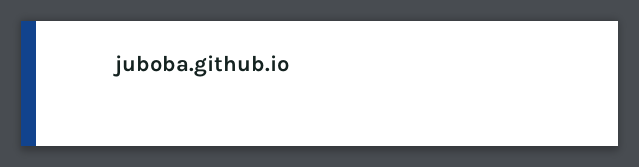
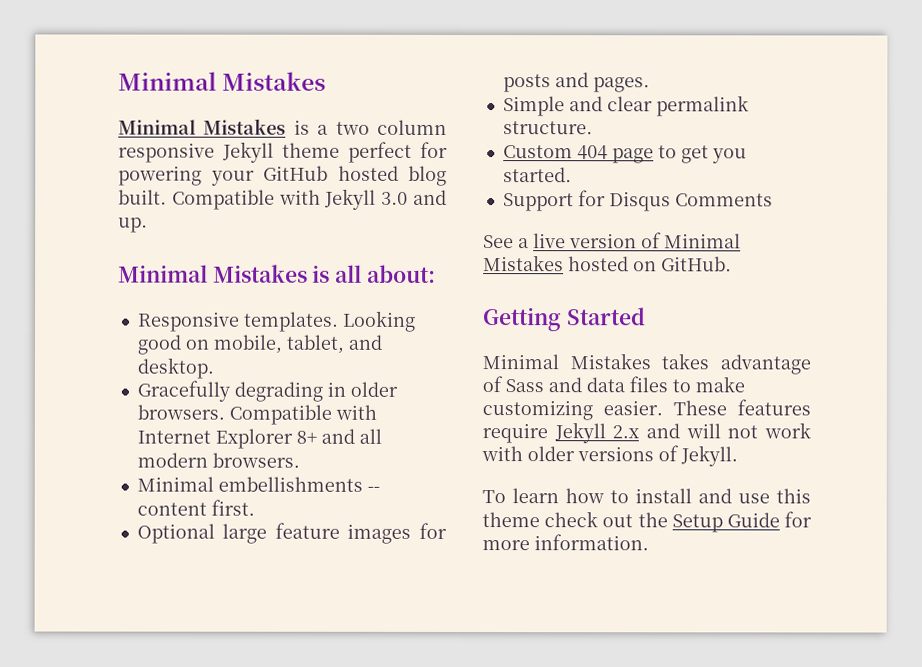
[113,55,289,77] juboba.github.io -> [118,71,327,91] [118,118,447,135] [118,141,448,163] [118,165,447,186] [118,188,448,210] [118,217,148,233] [118,264,436,283] [137,310,416,332] [136,334,382,355] [136,357,214,379] [136,380,398,402] [136,404,377,425] [136,428,382,449] [136,452,300,468] [136,476,380,492] [136,499,255,516] [136,522,447,544] [502,72,650,93] [502,95,749,117] [502,121,593,135] [502,145,747,164] [502,167,572,183] [502,190,773,212] [483,232,741,249] [483,255,732,272] [483,307,646,332] [482,353,811,375] [482,376,745,393] [482,399,811,421] [482,422,811,444] [481,445,738,467] [482,488,811,504] [482,511,812,533] [482,534,649,551] Minimal Mistakes // Minimal Mistakes is a two column responsive Jekyll theme perfect for powering your GitHub hosted blog built. Compatible with Jekyll 3.0 and up. // Minimal Mistakes is all about: // Responsive templates. Looking good on mobile, tablet, and desktop. // Gracefully degrading in older browsers. Compatible with Internet Explorer 8+ and all modern browsers. // Minimal embellishments -- content first. // Optional large feature images for posts and pages. // Simple and clear permalink structure. // Custom 404 page to get you started. // Support for Disqus Comments // See a live version of Minimal Mistakes hosted on GitHub. // Getting Started // Minimal Mistakes takes advantage of Sass and data files to make customizing easier. These features require Jekyll 2.x and will not work with older versions of Jekyll. // To learn how to install and use this theme check out the Setup Guide for more information.

